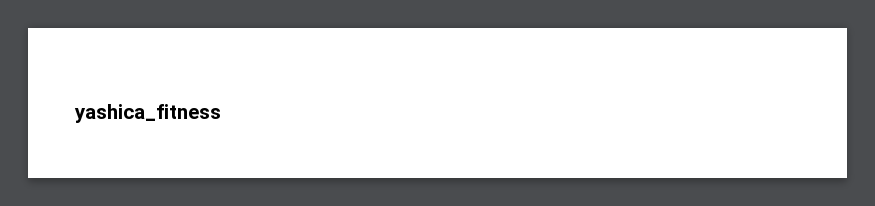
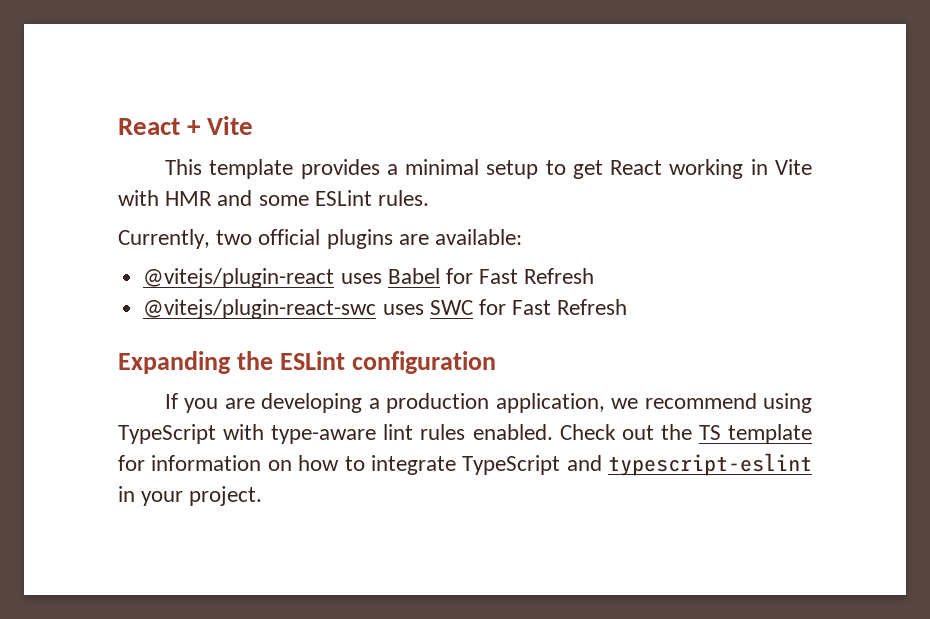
[74,104,221,123] yashica_fitness -> [118,116,254,135] [164,159,813,179] [118,190,430,206] [118,229,523,249] [143,268,595,288] [143,299,628,319] [118,351,496,374] [164,393,812,413] [118,424,813,444] [118,453,812,476] [118,486,263,506] React + Vite // This template provides a minimal setup to get React working in Vite with HMR and some ESLint rules. // Currently, two official plugins are available: // @vitejs/plugin-react uses Babel for Fast Refresh // @vitejs/plugin-react-swc uses SWC for Fast Refresh // Expanding the ESLint configuration // If you are developing a production application, we recommend using TypeScript with type-aware lint rules enabled. Check out the TS template for information on how to integrate TypeScript and typescript-eslint in your project.

